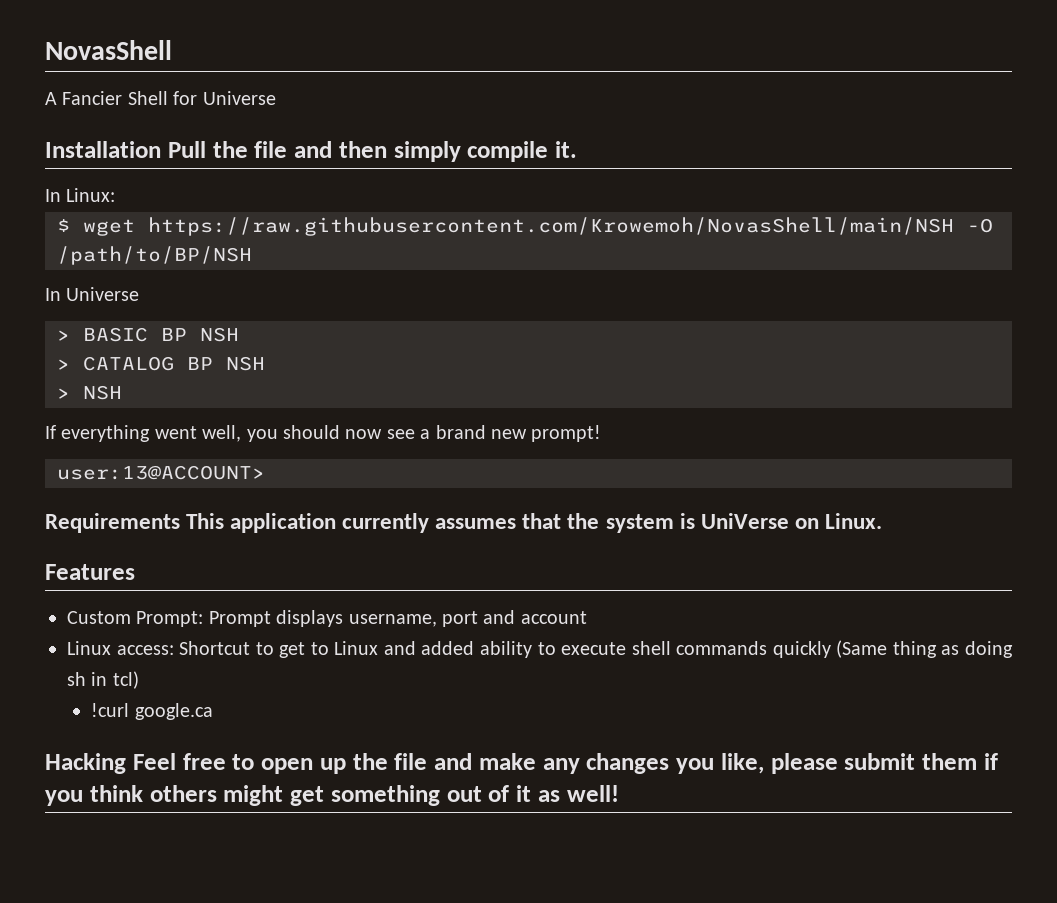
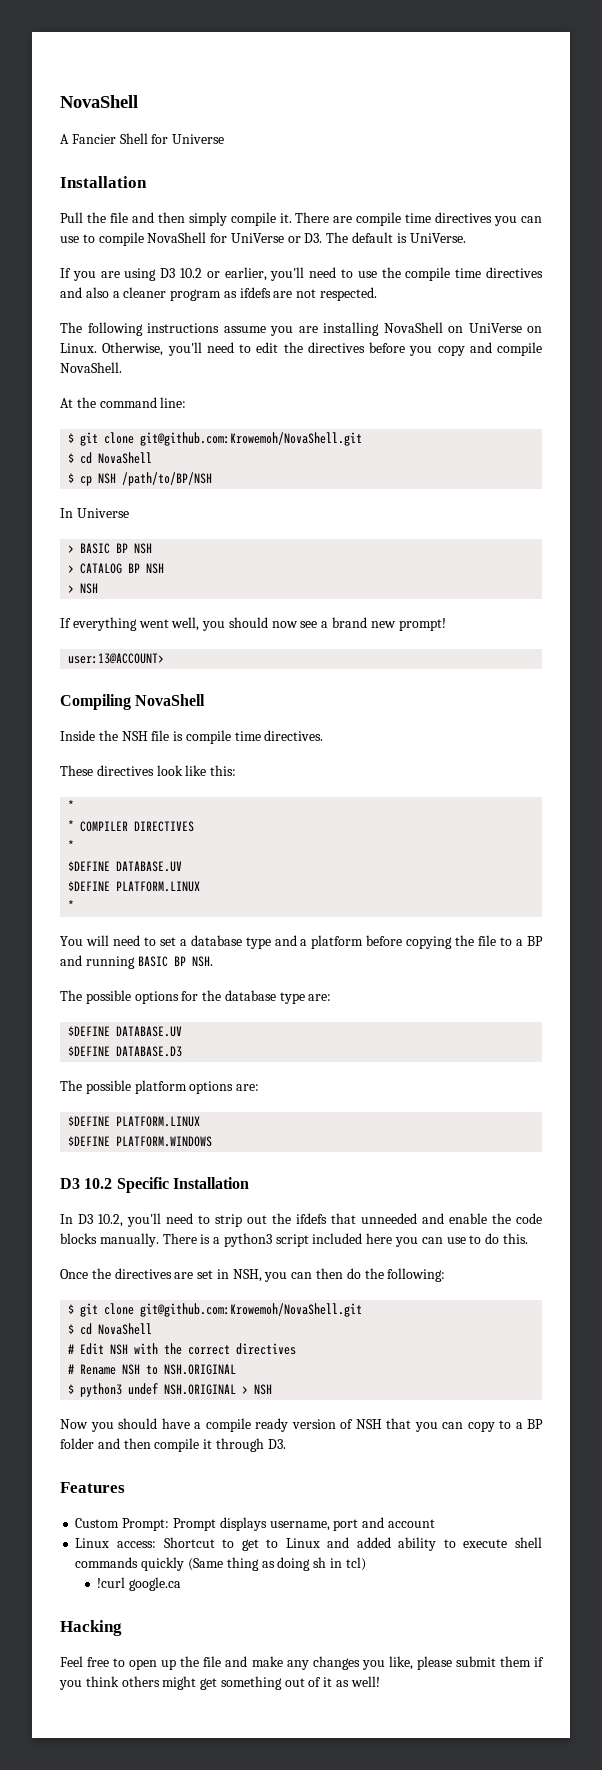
[45,40,172,60] NovasShell -> [60,95,138,108] NovaShell
(161, 149) none -> (147, 182) //
[45,188,116,202] [57,217,993,236] // In Linux: // $ wget https://raw.githubusercontent.com/Krowemoh/NovasShell/main/NSH -O -> [295,212,542,226] [60,232,466,246] [60,267,544,281] [60,287,378,301] [60,322,542,336] [60,342,542,356] [60,362,122,373] [60,397,187,408] [68,432,363,446] [68,452,153,464] [68,473,117,486] There are compile time directives you can use to compile NovaShell for UniVerse or D3. The default is UniVerse. // If you are using D3 10.2 or earlier, you'll need to use the compile time directives and also a cleaner program as ifdefs are not respected. // The following instructions assume you are installing NovaShell on UniVerse on Linux. Otherwise, you'll need to edit the directives before you copy and compile NovaShell. // At the command line: // $ git clone git@github.com:Krowemoh/NovaShell.git // $ cd NovaShell // $ cp NSH
[45,513,882,533] Requirements This application currently assumes that the system is UniVerse on Linux. -> [60,694,206,710] [60,730,324,744] [60,765,237,776] [68,800,75,811] [68,820,195,832] [68,840,75,851] [68,861,183,872] [68,881,201,892] [68,900,75,911] [60,935,543,949] [60,955,213,969] [60,990,332,1004] [68,1026,183,1037] [68,1046,183,1057] [60,1080,260,1094] [68,1116,201,1127] [68,1136,213,1147] [60,1177,249,1193] [60,1213,542,1227] [60,1233,528,1247] [60,1268,446,1282] [68,1303,363,1317] [68,1323,153,1335] [68,1343,297,1355] [68,1364,237,1375] [68,1383,273,1397] [60,1418,543,1432] [60,1438,286,1452] Compiling NovaShell // Inside the NSH file is compile time directives. // These directives look like this: // * // * COMPILER DIRECTIVES // * // $DEFINE DATABASE.UV // $DEFINE PLATFORM.LINUX // * // You will need to set a database type and a platform before copying the file to a BP and running BASIC BP NSH. // The possible options for the database type are: // $DEFINE DATABASE.UV // $DEFINE DATABASE.D3 // The possible platform options are: // $DEFINE PLATFORM.LINUX // $DEFINE PLATFORM.WINDOWS // D3 10.2 Specific Installation // In D3 10.2, you'll need to strip out the ifdefs that unneeded and enable the code blocks manually. There is a python3 script included here you can use to do this. // Once the directives are set in NSH, you can then do the following: // $ git clone git@github.com:Krowemoh/NovaShell.git // $ cd NovaShell // # Edit NSH with the correct directives // # Rename NSH to NSH.ORIGINAL // $ python3 undef NSH.ORIGINAL > NSH // Now you should have a compile ready version of NSH that you can copy to a BP folder and then compile it through D3.
(126, 763) none -> (122, 1628) //

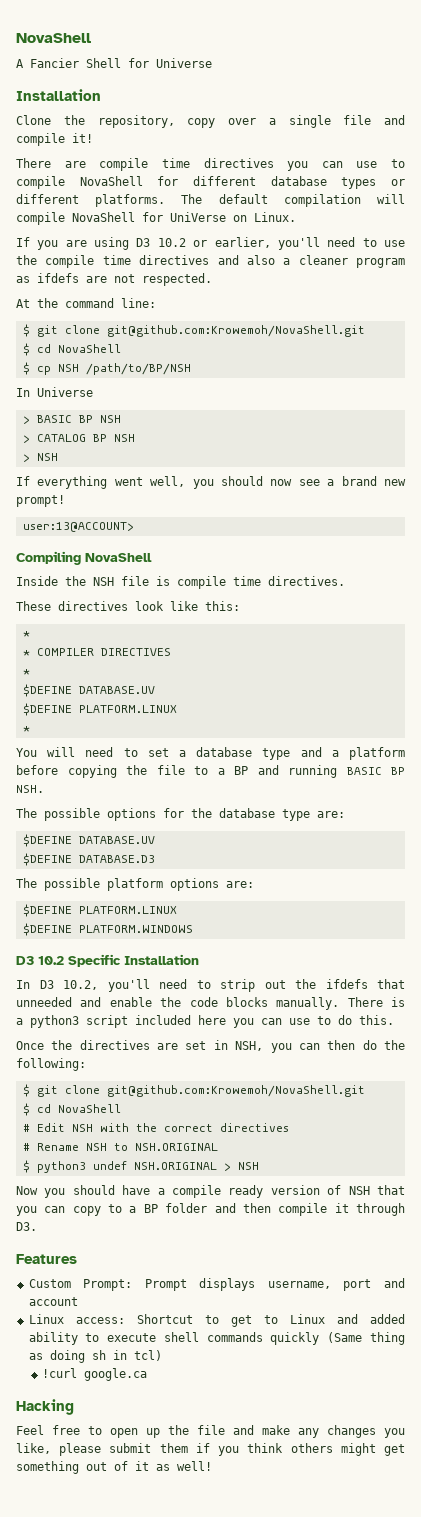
[60,212,292,226] Pull the file and then simply compile it. -> [16,115,405,128] [16,133,93,146] Clone the repository, copy over a single file and compile it! //
[230,232,466,243] UniVerse or D3. The default is UniVerse. -> [193,176,405,189] [16,194,405,207] [16,212,296,225] different database types or different platforms. The default compilation will compile NovaShell for UniVerse on Linux.
[60,322,542,336] [60,342,542,356] [60,362,122,373] // The following instructions assume you are installing NovaShell on UniVerse on Linux. Otherwise, you'll need to edit the directives before you copy and compile NovaShell. -> (212, 279) none

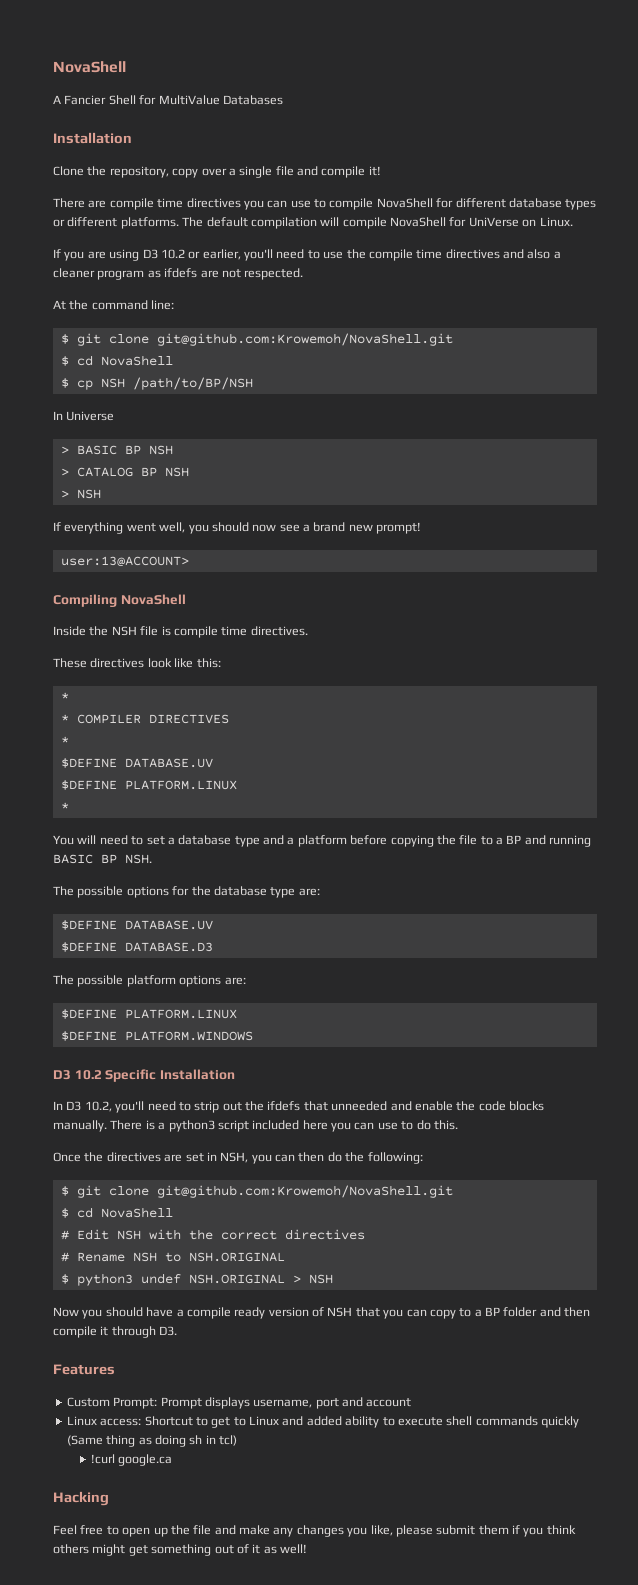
[156,58,212,68] Universe -> [158,95,283,105] MultiValue Databases

